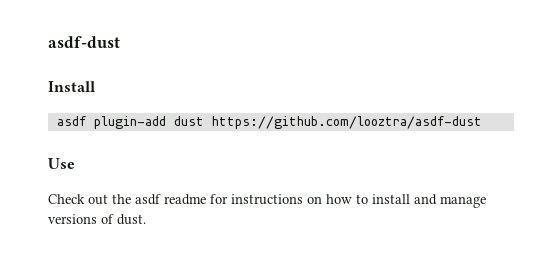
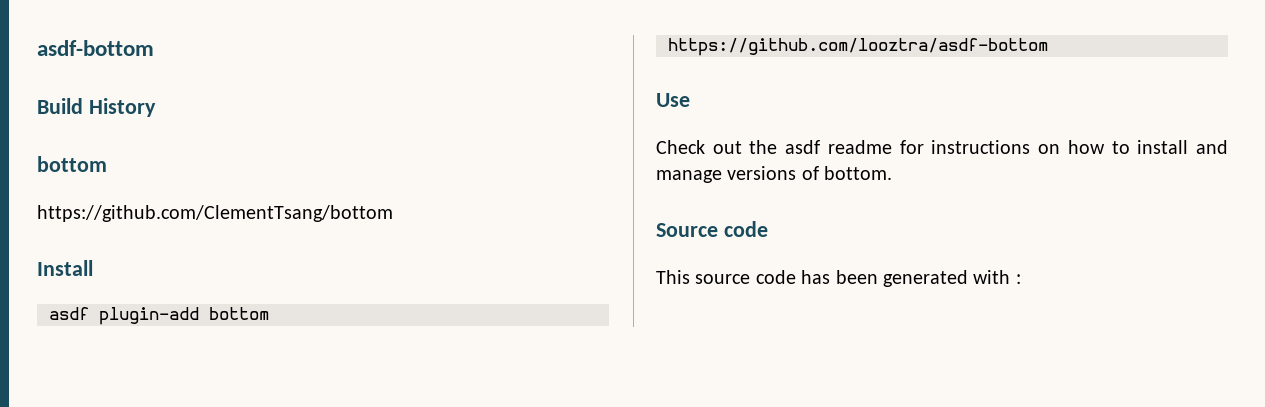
[48,36,120,48] asdf-dust -> [37,40,154,56] [37,98,156,117] [37,156,107,172] [37,205,393,222] asdf-bottom // Build History // bottom // https://github.com/ClementTsang/bottom
[173,116,482,129] dust https://github.com/looztra/asdf-dust -> [209,307,269,320] [668,38,1048,56] bottom https://github.com/looztra/asdf-bottom
[117,214,146,225] dust. -> [824,166,893,180] [656,221,768,237] [656,270,1021,287] bottom. // Source code // This source code has been generated with :

